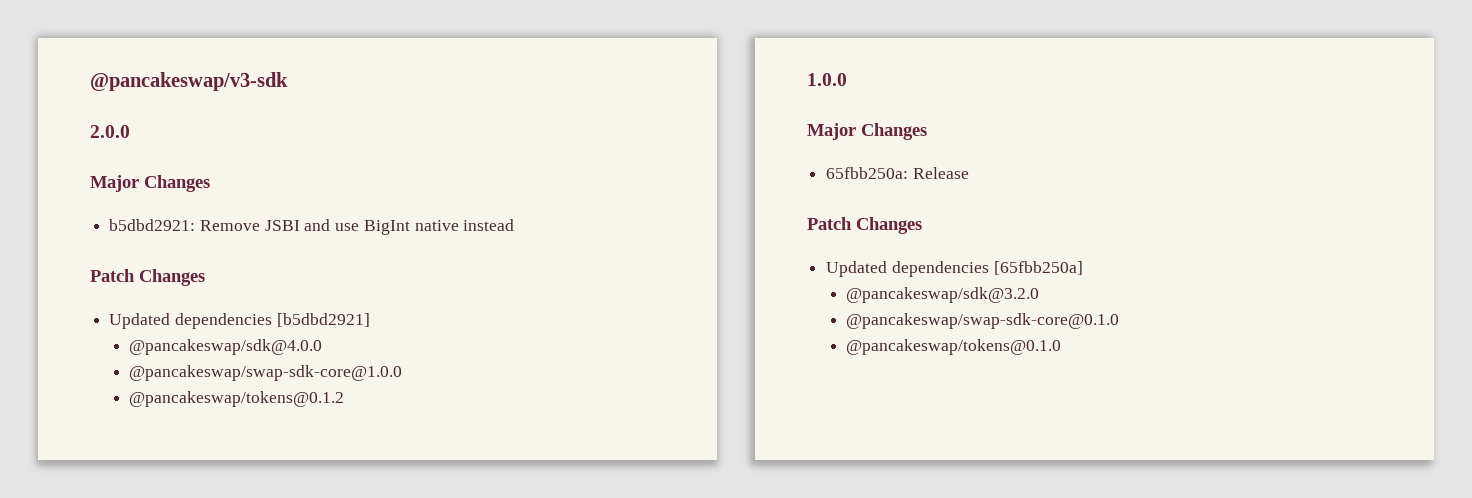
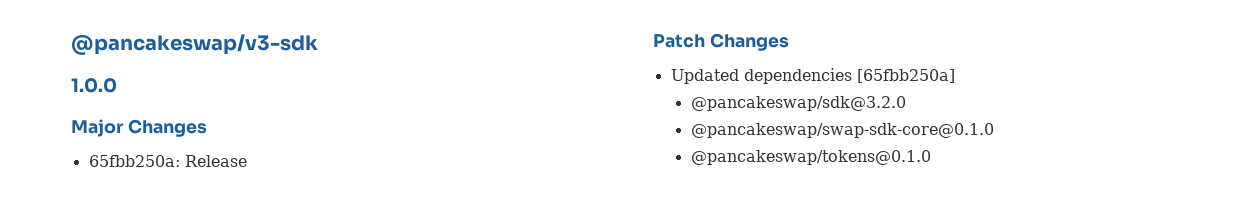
[90,125,130,138] [90,175,210,192] [109,219,515,235] [90,269,205,286] [109,313,370,329] [129,339,323,355] [129,365,403,381] [129,391,345,407] // 2.0.0 // Major Changes // b5dbd2921: Remove JSBI and use BigInt native instead // Patch Changes // Updated dependencies [b5dbd2921] // @pancakeswap/sdk@4.0.0 // @pancakeswap/swap-sdk-core@1.0.0 // @pancakeswap/tokens@0.1.2 -> (318, 44) none

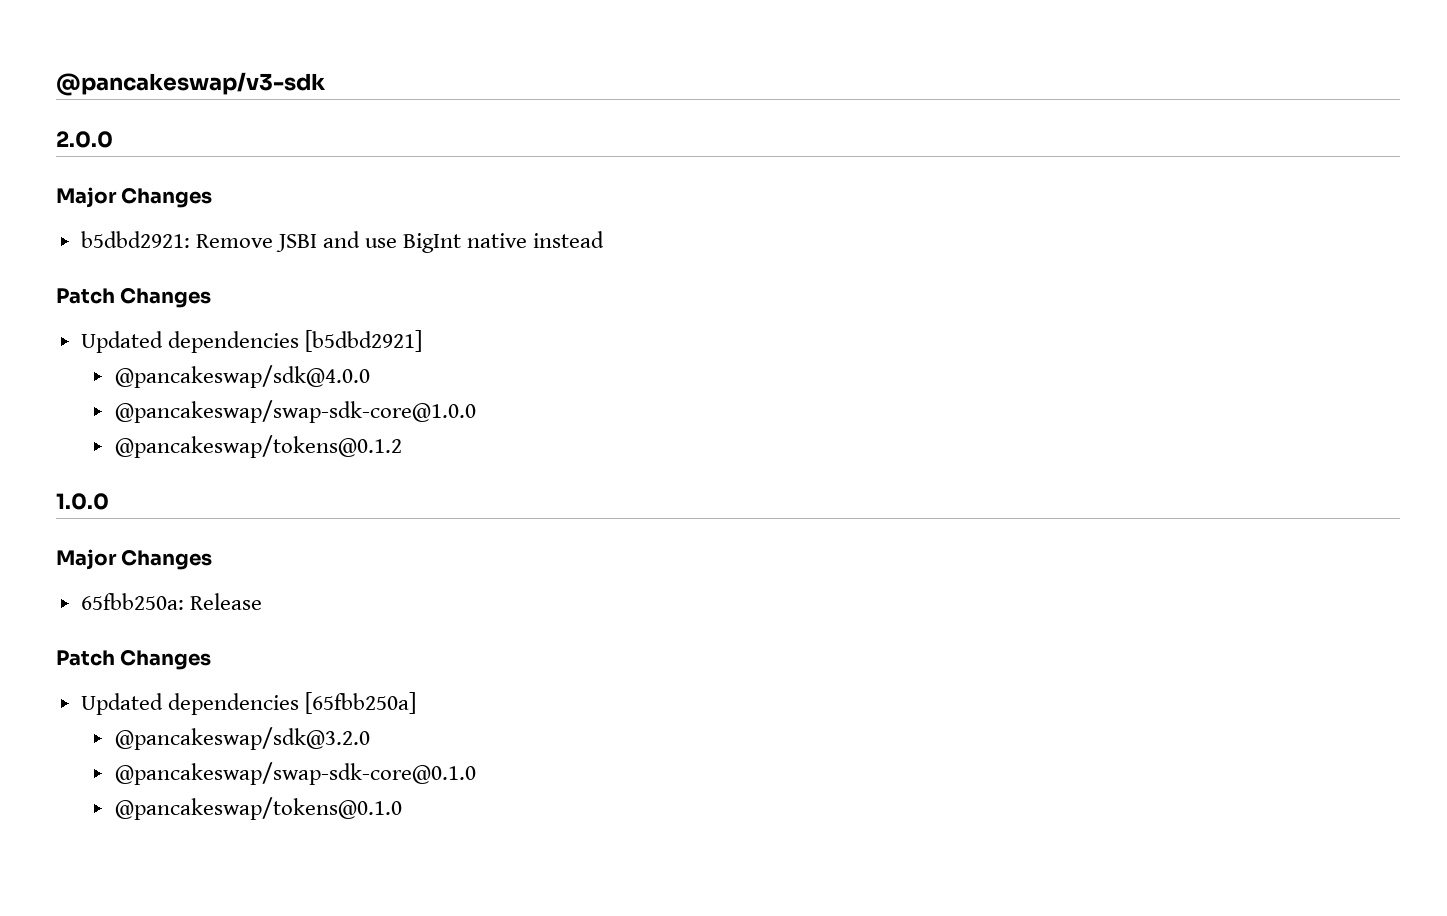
(318, 44) none -> [56,131,113,148] [56,187,213,208] [80,231,605,253] [56,287,212,308] [80,330,422,353] [114,365,370,388] [114,400,476,423] [114,435,402,458] // 2.0.0 // Major Changes // b5dbd2921: Remove JSBI and use BigInt native instead // Patch Changes // Updated dependencies [b5dbd2921] // @pancakeswap/sdk@4.0.0 // @pancakeswap/swap-sdk-core@1.0.0 // @pancakeswap/tokens@0.1.2

